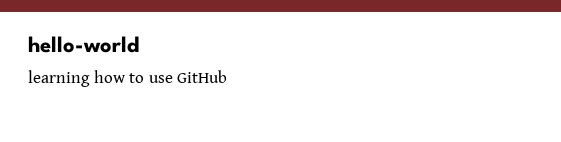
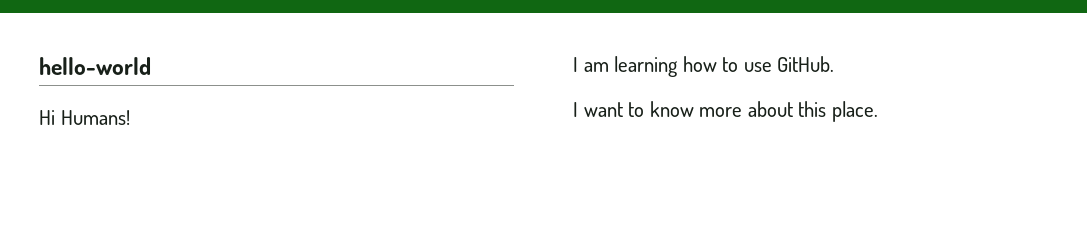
[28,70,228,87] learning how to use GitHub -> [39,110,130,125] [573,56,835,77] [573,101,878,122] Hi Humans! // I am learning how to use GitHub. // I want to know more about this place.

